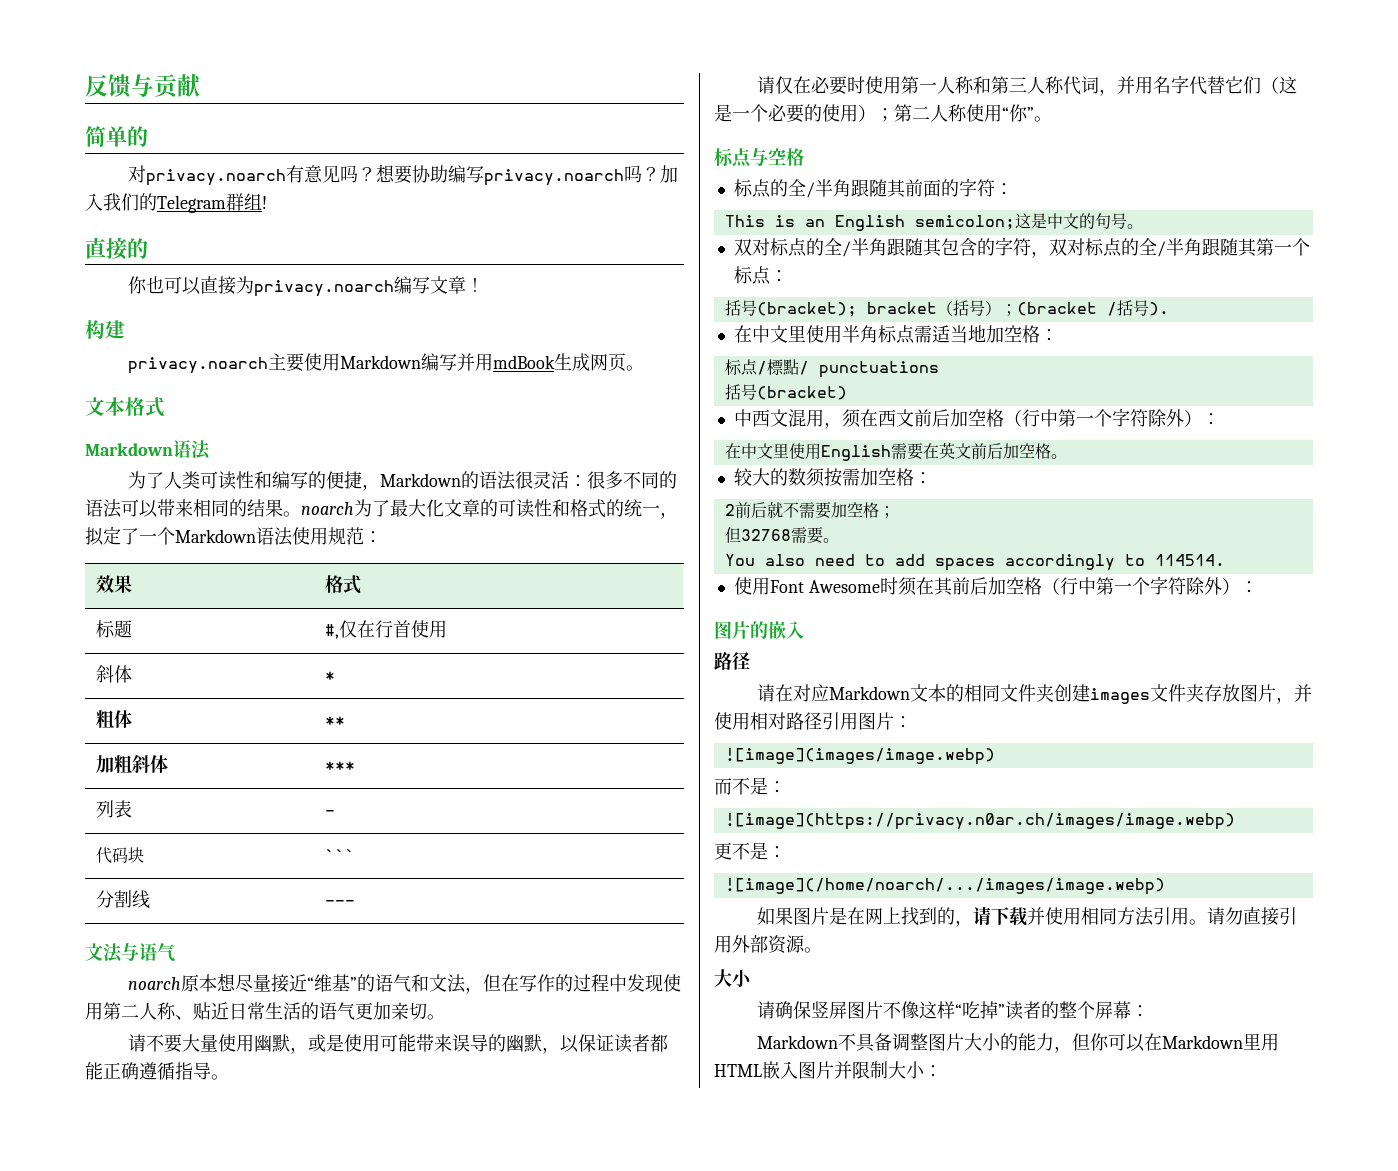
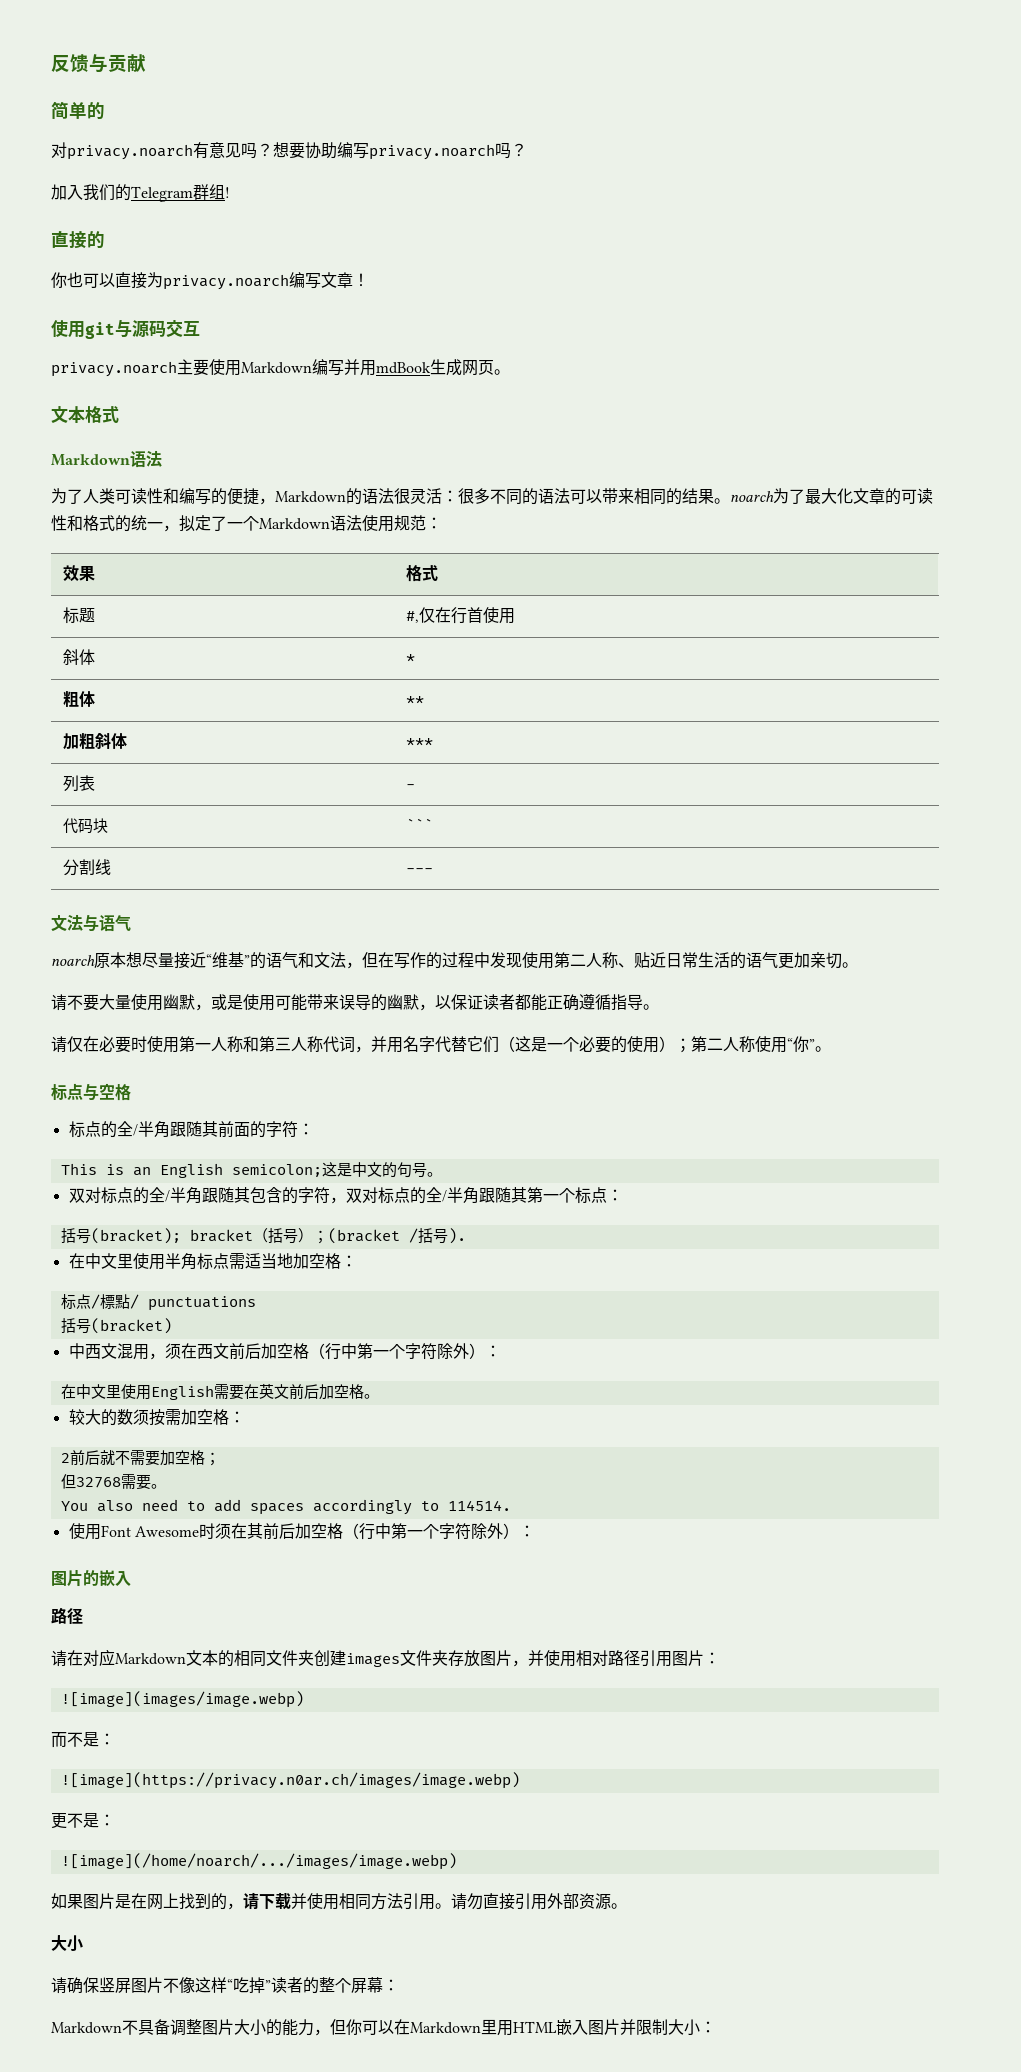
(661, 174) none -> (527, 150) //
[85,320,125,339] 构建 -> [51,319,200,339] 使用git与源码交互

